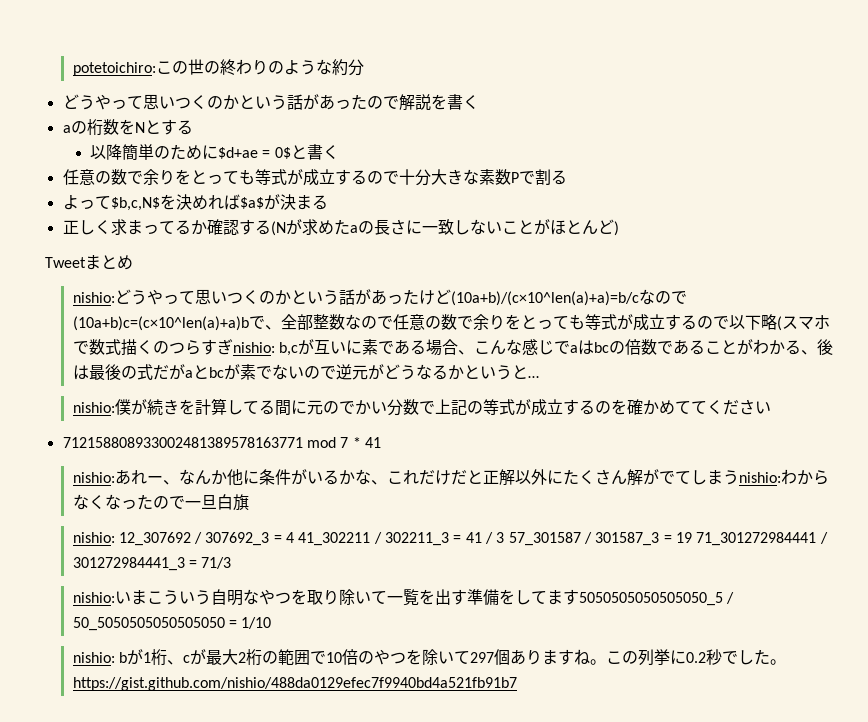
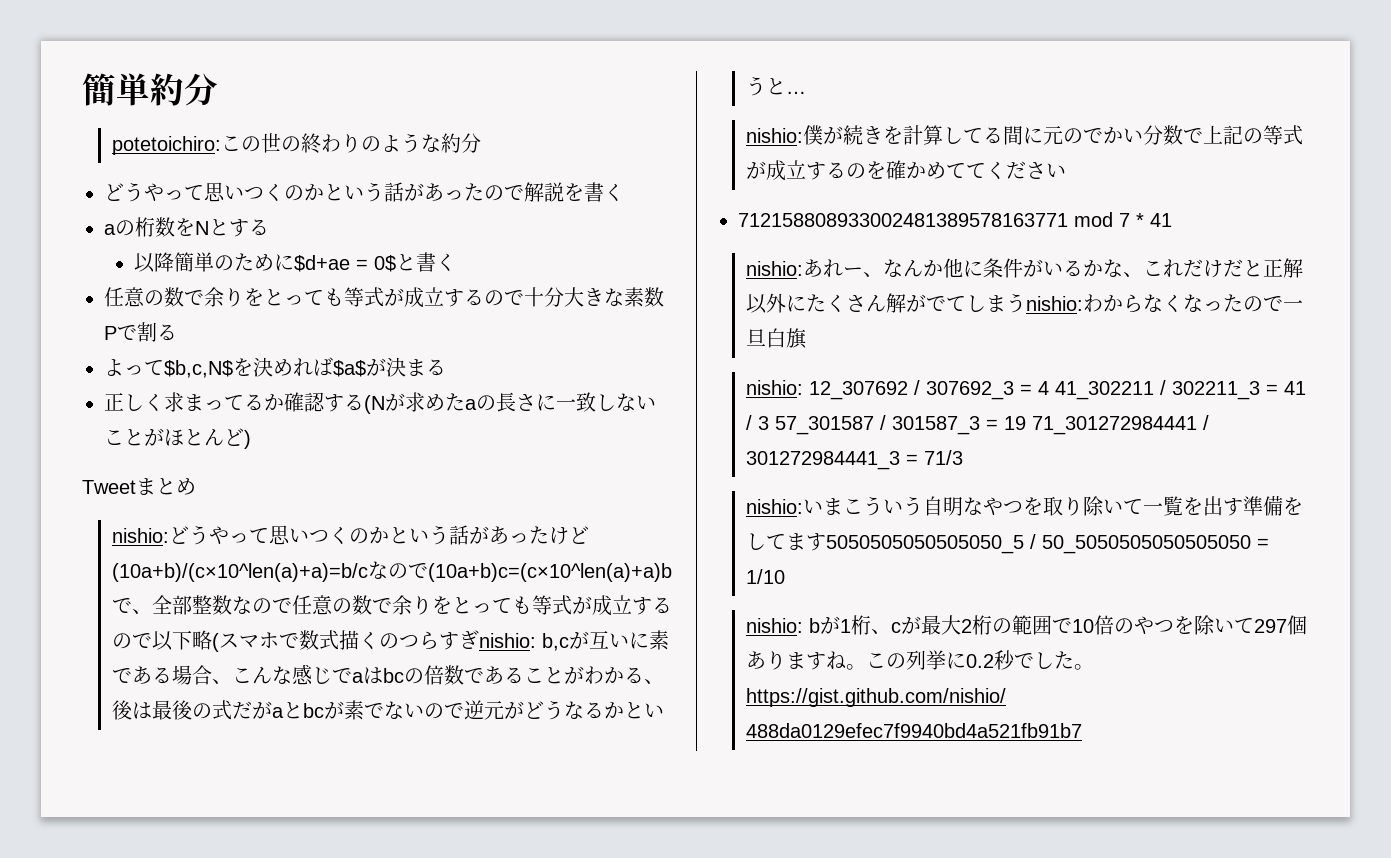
(72, 69) none -> [82,73,218,106] 簡単約分 //

